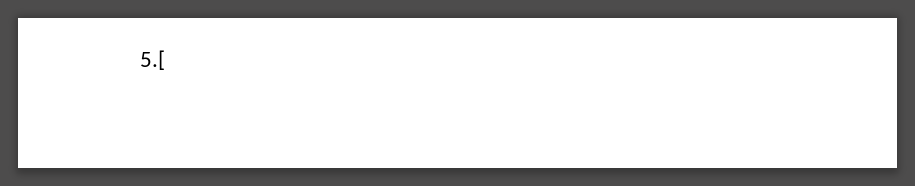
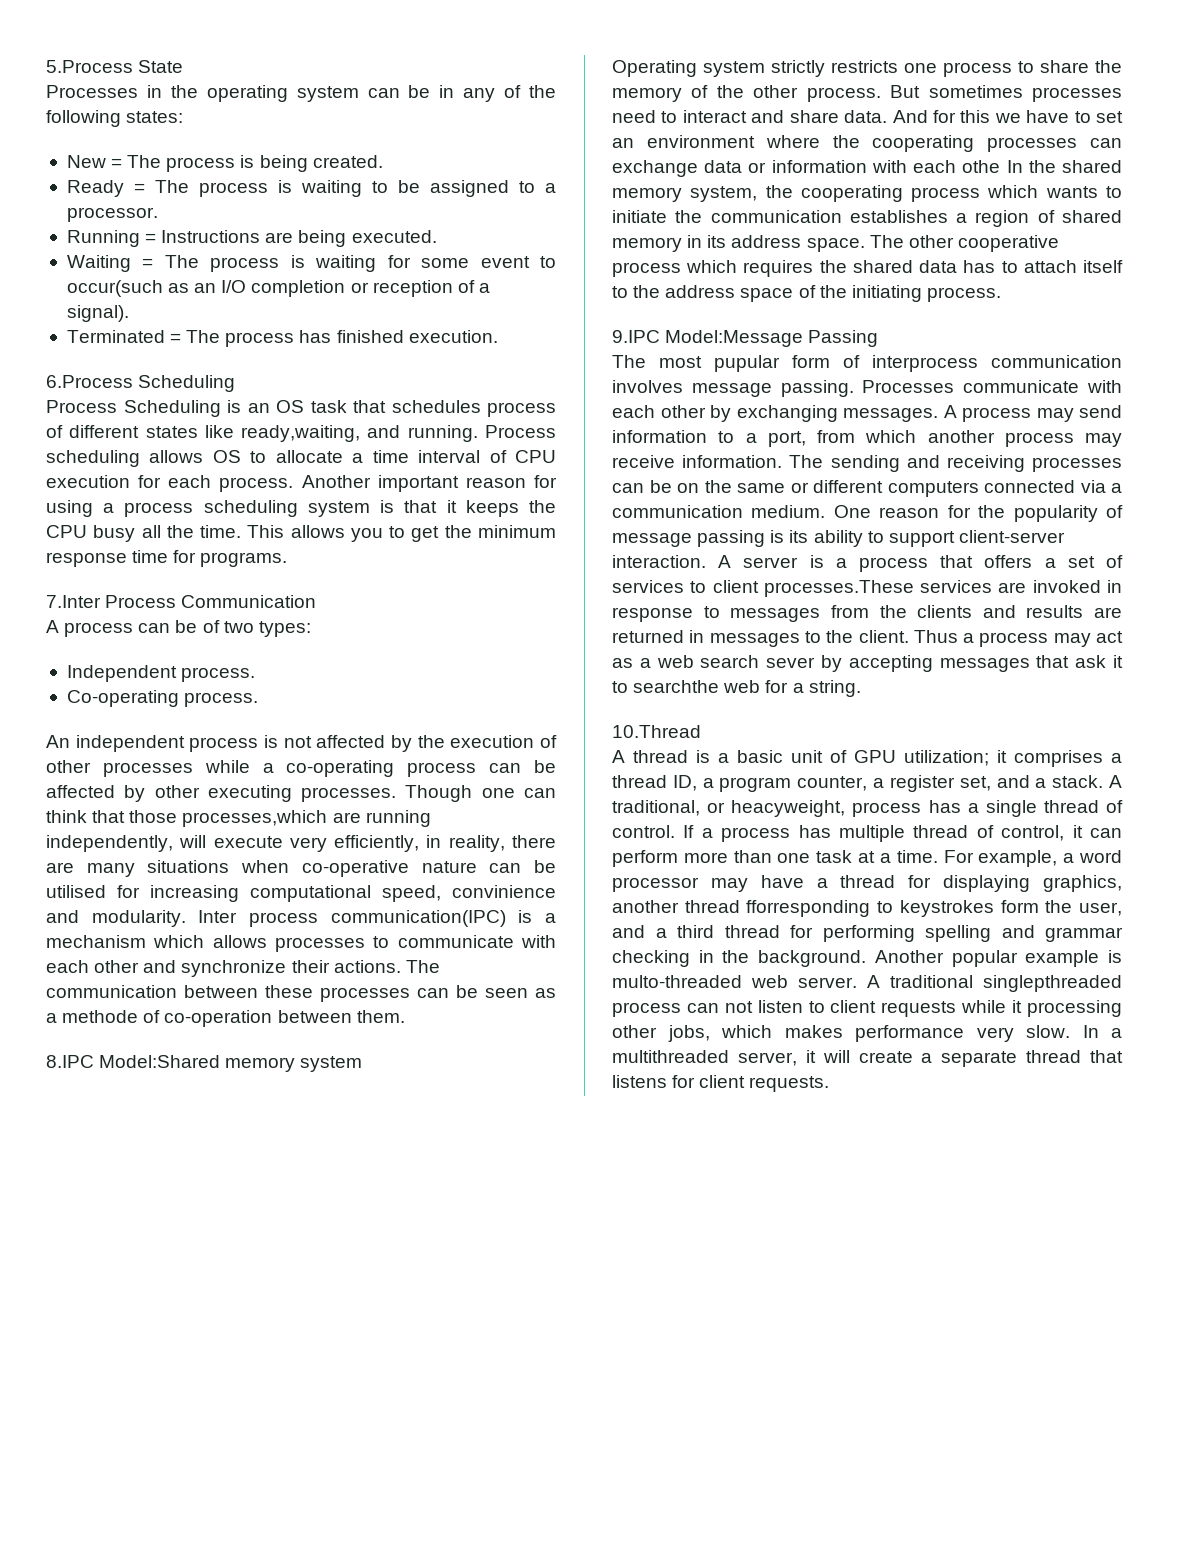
[140,50,165,70] 5.[ -> [46,60,184,73] [46,85,556,102] [46,110,184,127] [66,155,383,172] [66,180,556,197] [66,207,158,222] [66,230,437,247] [66,255,557,272] [66,280,490,297] [66,305,129,322] [66,330,498,347] [46,375,236,392] [46,400,556,417] [46,425,556,442] [46,450,557,467] [46,475,557,492] [46,500,556,517] [46,525,556,542] [46,550,288,567] [46,595,317,608] [46,620,311,637] [66,665,256,682] [66,690,259,707] [46,735,557,752] [46,760,557,777] [46,785,556,802] [46,810,431,827] [46,835,556,852] [46,860,556,877] [46,885,556,902] [46,910,557,927] [46,935,556,952] [46,960,440,977] [46,985,556,1002] [46,1010,405,1027] [46,1055,363,1072] [612,60,1122,77] [612,85,1122,102] [612,110,1123,123] [612,135,1122,152] [612,160,1122,177] [612,185,1122,202] [612,210,1122,227] [612,235,1059,252] [612,260,1123,277] [612,285,1001,302] [612,330,879,347] [612,355,1122,372] [612,380,1122,397] [612,405,1122,422] [612,430,1122,447] [612,455,1122,472] [612,480,1122,497] [612,505,1123,522] [612,530,1065,547] [612,555,1123,572] [612,580,1122,597] [612,605,1122,622] [612,630,1123,647] [612,655,1123,672] [612,680,861,697] [612,725,701,738] [612,750,1122,767] [612,775,1122,792] [612,800,1123,817] [612,825,1122,842] [612,850,1122,867] [612,875,1122,892] [612,900,1122,917] [612,925,1123,942] [612,950,1122,967] [612,975,1122,992] [612,1000,1122,1017] [612,1025,1122,1042] [612,1050,1123,1067] [612,1075,830,1092] 5.Process State // Processes in the operating system can be in any of the following states: // New = The process is being created. // Ready = The process is waiting to be assigned to a processor. // Running = Instructions are being executed. // Waiting = The process is waiting for some event to occur(such as an I/O completion or reception of a signal). // Terminated = The process has finished execution. // 6.Process Scheduling // Process Scheduling is an OS task that schedules process of different states like ready,waiting, and running. Process scheduling allows OS to allocate a time interval of CPU execution for each process. Another important reason for using a process scheduling system is that it keeps the CPU busy all the time. This allows you to get the minimum response time for programs. // 7.Inter Process Communication // A process can be of two types: // Independent process. // Co-operating process. // An independent process is not affected by the execution of other processes while a co-operating process can be affected by other executing processes. Though one can think that those processes,which are running independently, will execute very efficiently, in reality, there are many situations when co-operative nature can be utilised for increasing computational speed, convinience and modularity. Inter process communication(IPC) is a mechanism which allows processes to communicate with each other and synchronize their actions. The communication between these processes can be seen as a methode of co-operation between them. // 8.IPC Model:Shared memory system // Operating system strictly restricts one process to share the memory of the other process. But sometimes processes need to interact and share data. And for this we have to set an environment where the cooperating processes can exchange data or information with each othe In the shared memory system, the cooperating process which wants to initiate the communication establishes a region of shared memory in its address space. The other cooperative process which requires the shared data has to attach itself to the address space of the initiating process. // 9.IPC Model:Message Passing // The most pupular form of interprocess communication involves message passing. Processes communicate with each other by exchanging messages. A process may send information to a port, from which another process may receive information. The sending and receiving processes can be on the same or different computers connected via a communication medium. One reason for the popularity of message passing is its ability to support client-server interaction. A server is a process that offers a set of services to client processes.These services are invoked in response to messages from the clients and results are returned in messages to the client. Thus a process may act as a web search sever by accepting messages that ask it to searchthe web for a string. // 10.Thread // A thread is a basic unit of GPU utilization; it comprises a thread ID, a program counter, a register set, and a stack. A traditional, or heacyweight, process has a single thread of control. If a process has multiple thread of control, it can perform more than one task at a time. For example, a word processor may have a thread for displaying graphics, another thread fforresponding to keystrokes form the user, and a third thread for performing spelling and grammar checking in the background. Another popular example is multo-threaded web server. A traditional singlepthreaded process can not listen to client requests while it processing other jobs, which makes performance very slow. In a multithreaded server, it will create a separate thread that listens for client requests.

